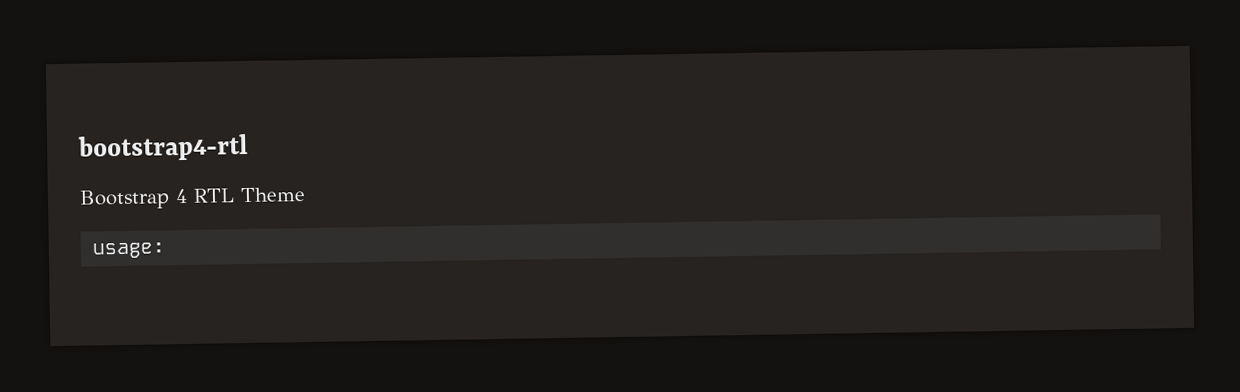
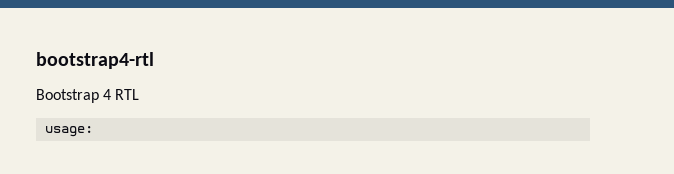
[240,187,306,203] Theme -> (140, 94) none

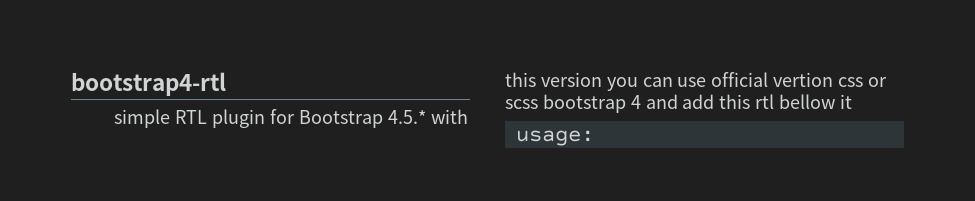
[36,89,140,103] Bootstrap 4 RTL -> [114,109,468,128] [505,72,887,91] [505,94,852,113] simple RTL plugin for Bootstrap 4.5.* with this version you can use official vertion css or scss bootstrap 4 and add this rtl bellow it

